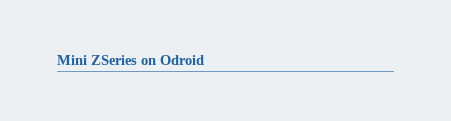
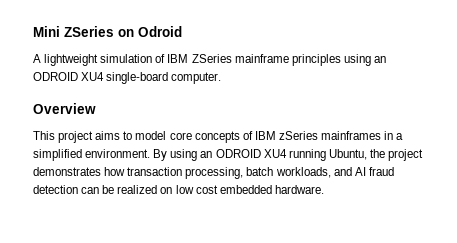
(204, 60) none -> [33,54,386,66] [33,72,222,84] [33,103,96,114] [33,131,404,143] [33,149,424,161] [33,167,394,179] [33,185,324,194] // A lightweight simulation of IBM ZSeries mainframe principles using an ODROID XU4 single-board computer. // Overview // This project aims to model core concepts of IBM zSeries mainframes in a simplified environment. By using an ODROID XU4 running Ubuntu, the project demonstrates how transaction processing, batch workloads, and AI fraud detection can be realized on low cost embedded hardware.

